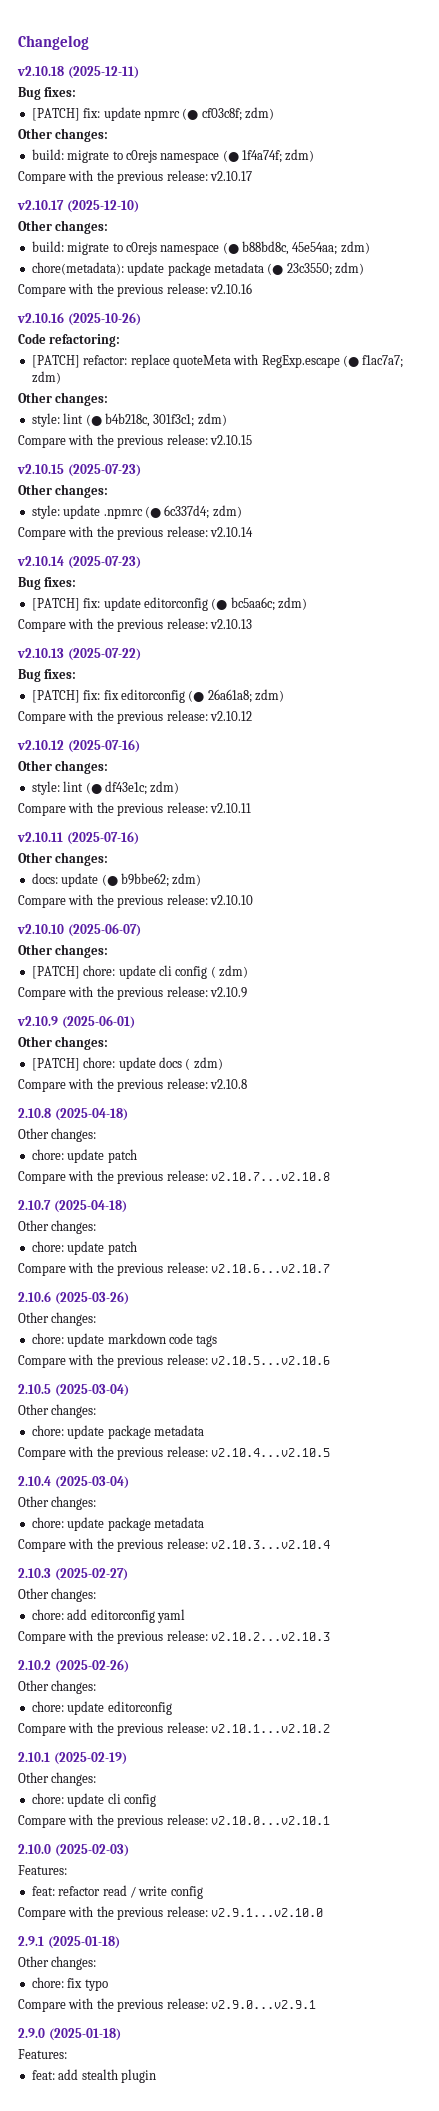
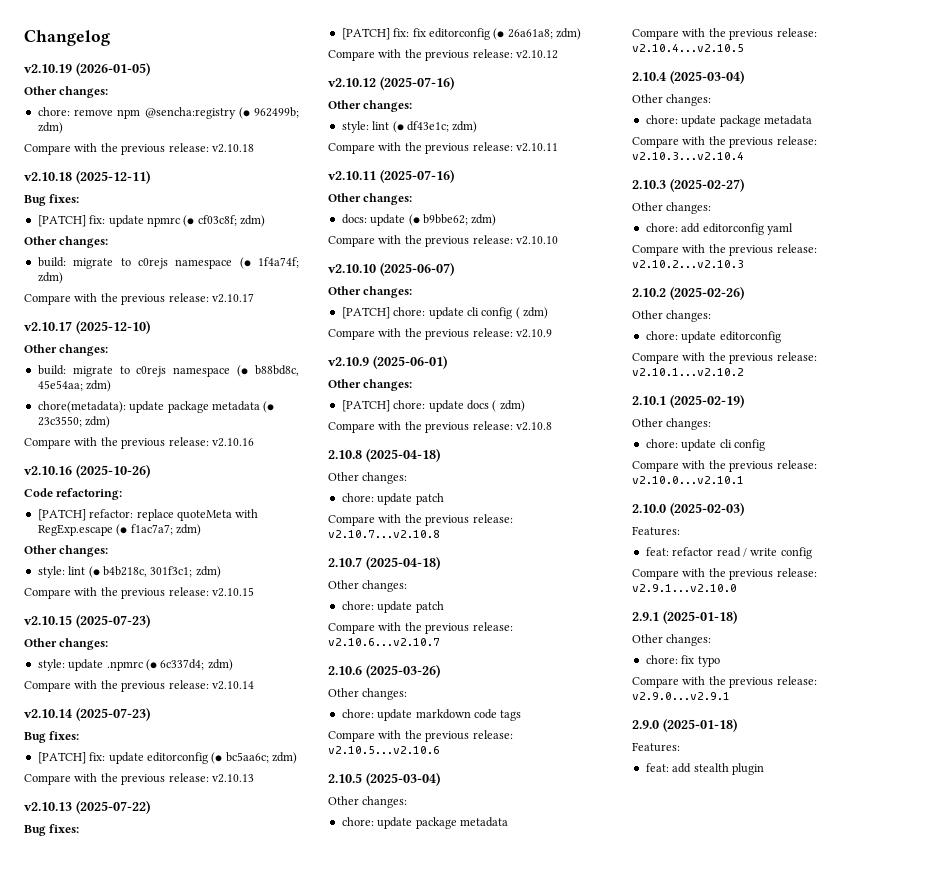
(89, 42) none -> [24,62,150,76] [24,86,109,98] [37,107,299,119] [37,122,63,134] [24,143,254,155] // v2.10.19 (2026-01-05) // Other changes: // chore: remove npm @sencha:registry (● 962499b; zdm) // Compare with the previous release: v2.10.18

